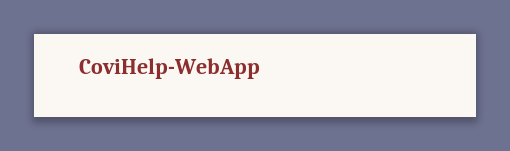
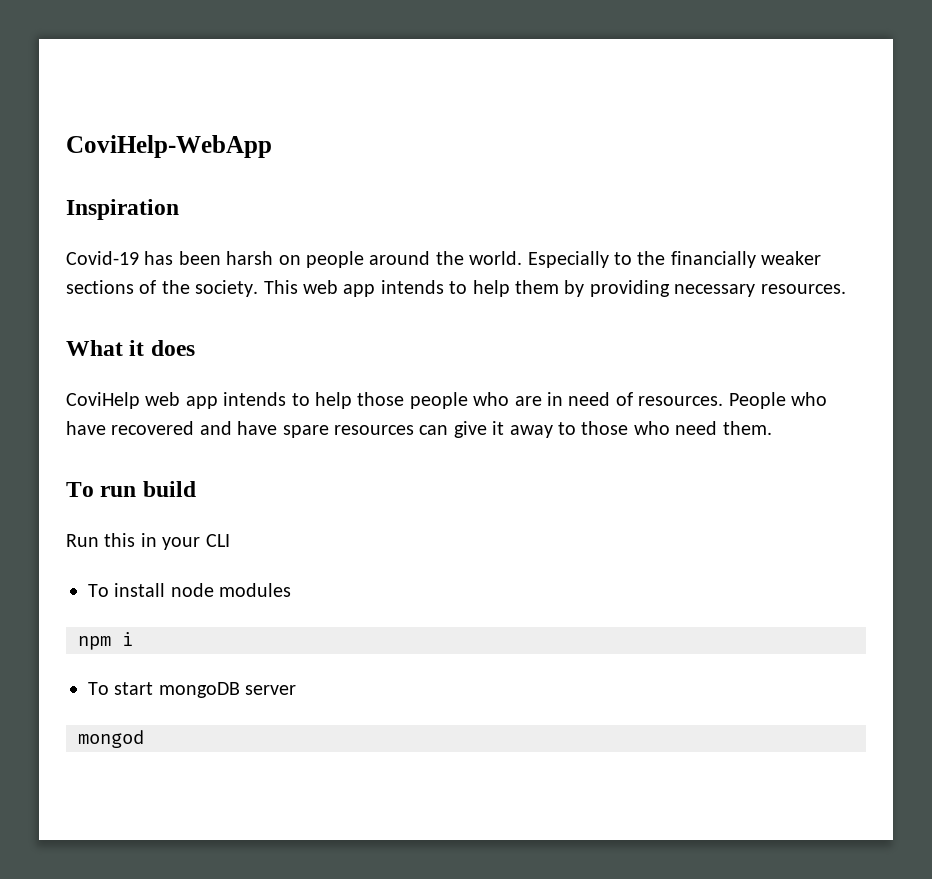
(260, 68) none -> [66,199,179,220] [66,251,822,268] [66,280,846,297] [66,340,195,356] [66,392,827,409] [66,421,772,438] [66,481,196,497] [66,533,230,550] [88,583,292,597] [78,632,133,650] [88,682,297,698] [78,730,144,748] // Inspiration // Covid-19 has been harsh on people around the world. Especially to the financially weaker sections of the society. This web app intends to help them by providing necessary resources. // What it does // CoviHelp web app intends to help those people who are in need of resources. People who have recovered and have spare resources can give it away to those who need them. // To run build // Run this in your CLI // To install node modules // npm i // To start mongoDB server // mongod

